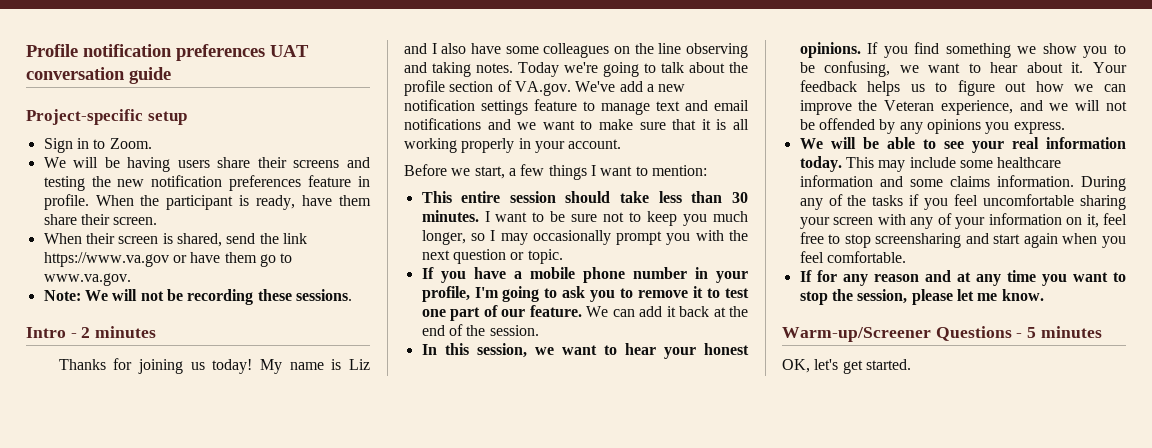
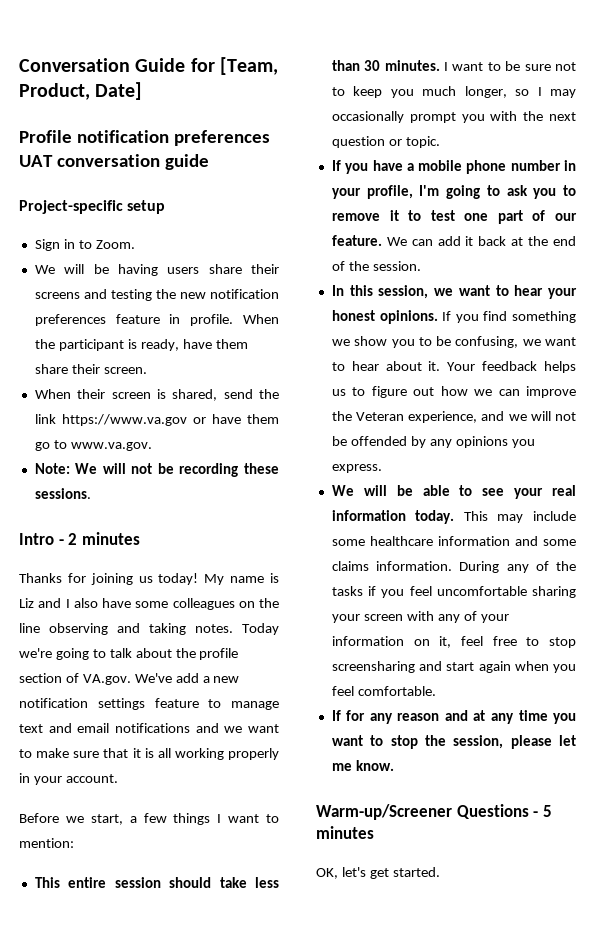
(26, 50) none -> [19,57,278,75] [19,82,143,100] Conversation Guide for [Team, Product, Date] //

